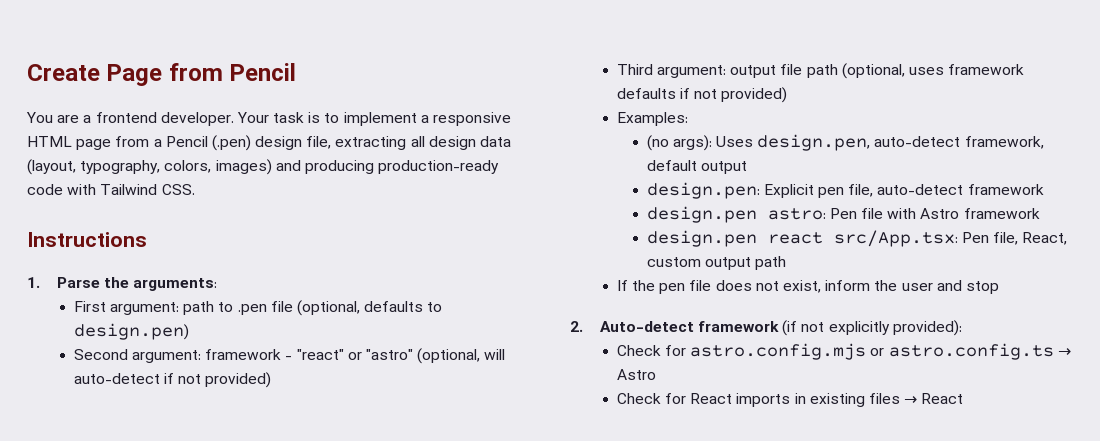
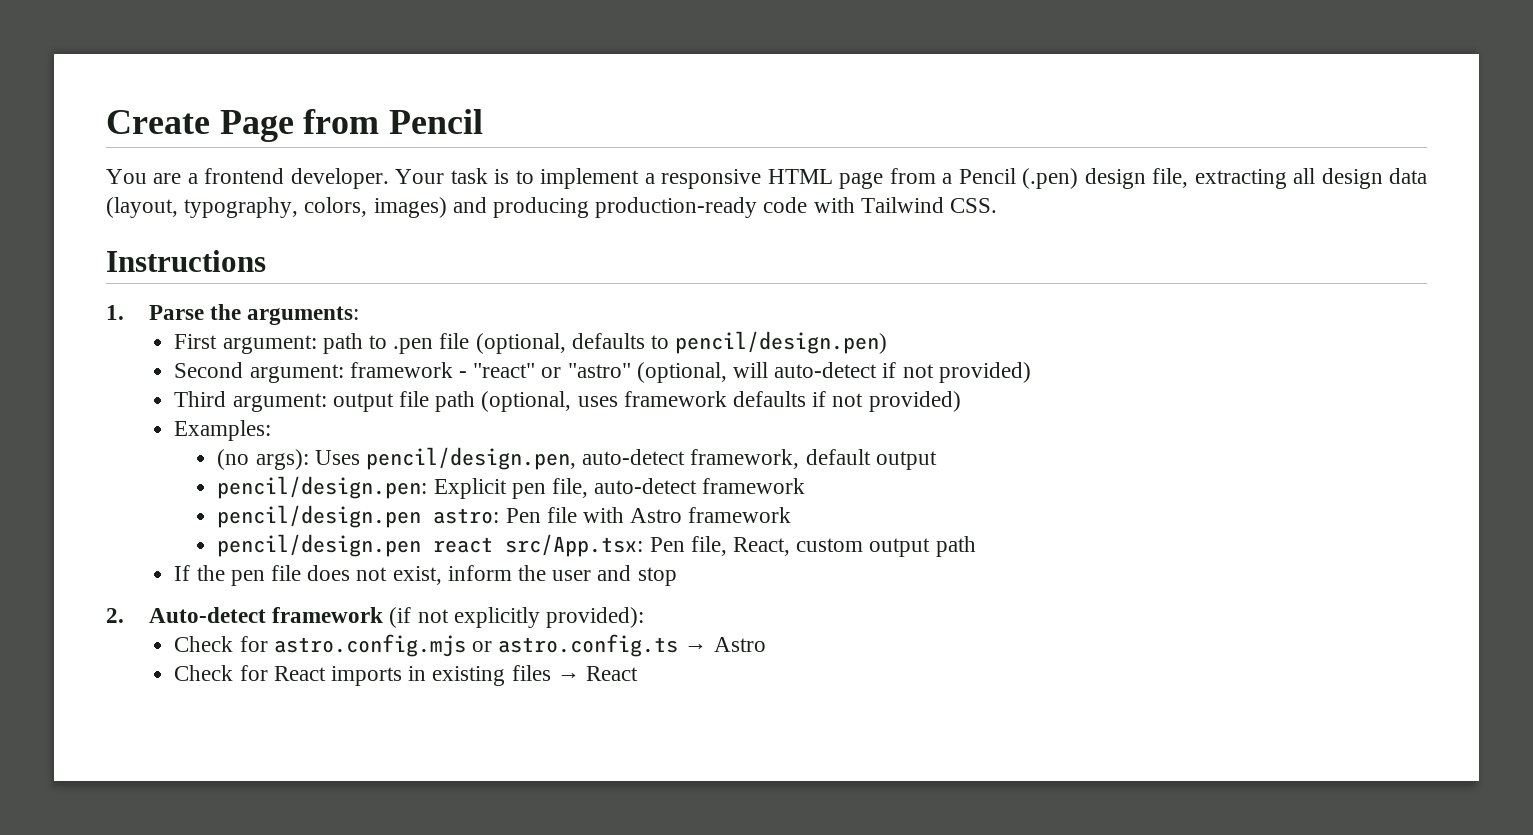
[73,323,189,340] design.pen) -> [675,331,888,354] pencil/design.pen)
[757,134,871,151] design.pen, -> [365,447,576,470] pencil/design.pen,
[646,182,760,199] design.pen: -> [217,476,428,499] pencil/design.pen:
[646,206,757,223] design.pen -> [217,505,422,528] pencil/design.pen
[646,230,757,247] design.pen -> [217,534,422,557] pencil/design.pen

